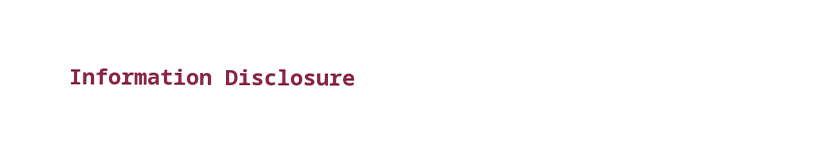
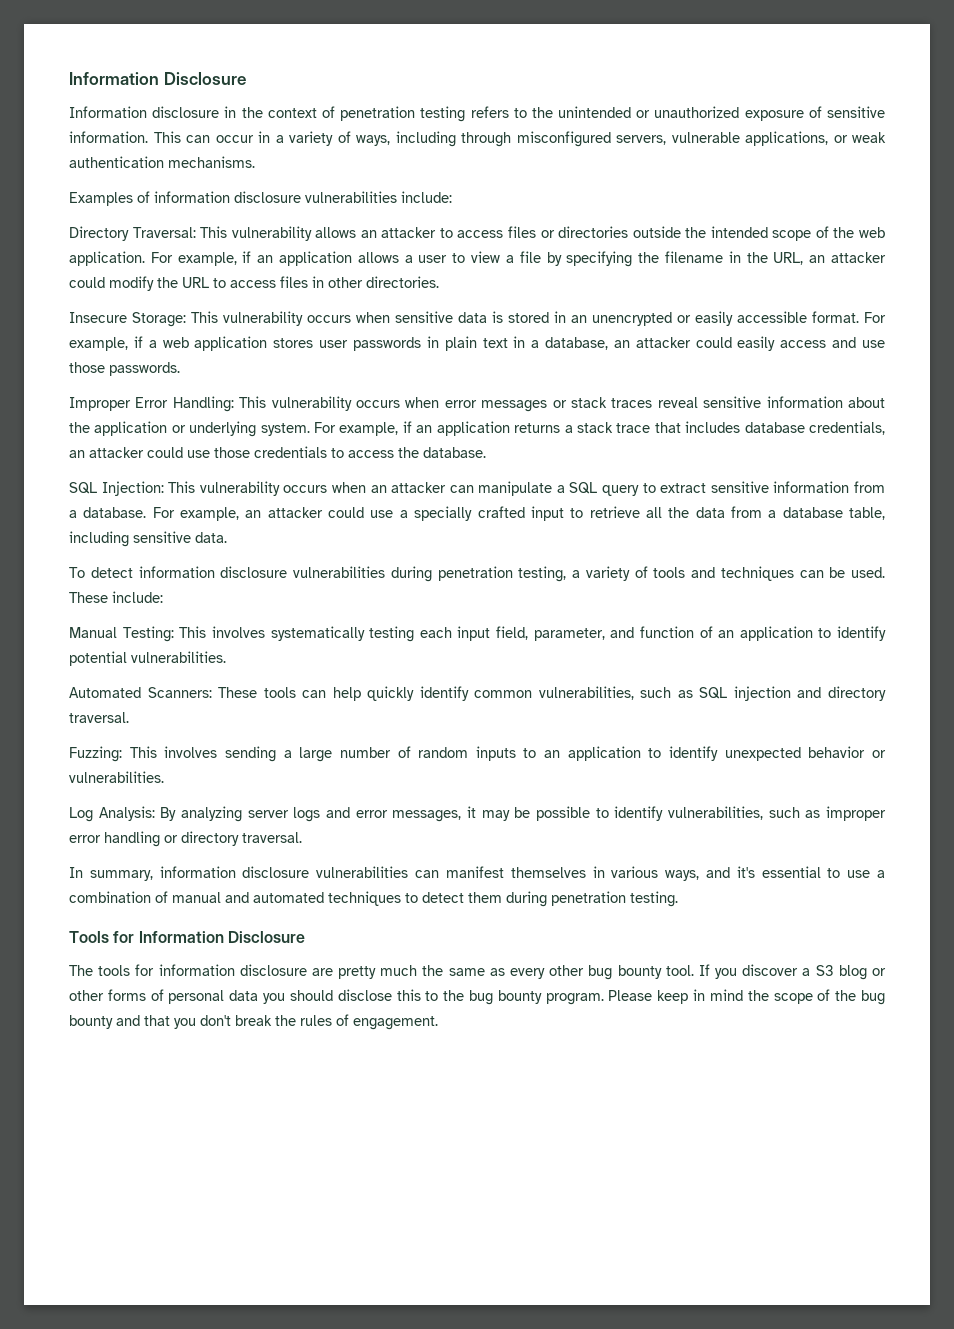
[68,68,356,86] Information Disclosure -> [69,72,246,85] [69,106,885,122] [69,131,886,147] [69,156,255,168] [69,191,452,206] [69,226,885,241] [69,251,887,267] [69,276,439,291] [69,311,886,327] [69,336,886,351] [69,362,180,376] [69,396,885,412] [69,421,885,437] [69,446,486,458] [69,481,885,496] [69,506,886,521] [69,531,227,547] [69,566,885,582] [69,591,163,603] [69,626,886,642] [69,651,226,666] [69,686,886,701] [69,712,129,723] [69,746,886,762] [69,771,164,783] [69,806,886,822] [69,831,302,847] [69,866,885,881] [69,891,678,907] [69,931,305,943] [69,964,886,980] [69,989,886,1005] [69,1014,438,1030] Information Disclosure // Information disclosure in the context of penetration testing refers to the unintended or unauthorized exposure of sensitive information. This can occur in a variety of ways, including through misconfigured servers, vulnerable applications, or weak authentication mechanisms. // Examples of information disclosure vulnerabilities include: // Directory Traversal: This vulnerability allows an attacker to access files or directories outside the intended scope of the web application. For example, if an application allows a user to view a file by specifying the filename in the URL, an attacker could modify the URL to access files in other directories. // Insecure Storage: This vulnerability occurs when sensitive data is stored in an unencrypted or easily accessible format. For example, if a web application stores user passwords in plain text in a database, an attacker could easily access and use those passwords. // Improper Error Handling: This vulnerability occurs when error messages or stack traces reveal sensitive information about the application or underlying system. For example, if an application returns a stack trace that includes database credentials, an attacker could use those credentials to access the database. // SQL Injection: This vulnerability occurs when an attacker can manipulate a SQL query to extract sensitive information from a database. For example, an attacker could use a specially crafted input to retrieve all the data from a database table, including sensitive data. // To detect information disclosure vulnerabilities during penetration testing, a variety of tools and techniques can be used. These include: // Manual Testing: This involves systematically testing each input field, parameter, and function of an application to identify potential vulnerabilities. // Automated Scanners: These tools can help quickly identify common vulnerabilities, such as SQL injection and directory traversal. // Fuzzing: This involves sending a large number of random inputs to an application to identify unexpected behavior or vulnerabilities. // Log Analysis: By analyzing server logs and error messages, it may be possible to identify vulnerabilities, such as improper error handling or directory traversal. // In summary, information disclosure vulnerabilities can manifest themselves in various ways, and it's essential to use a combination of manual and automated techniques to detect them during penetration testing. // Tools for Information Disclosure // The tools for information disclosure are pretty much the same as every other bug bounty tool. If you discover a S3 blog or other forms of personal data you should disclose this to the bug bounty program. Please keep in mind the scope of the bug bounty and that you don't break the rules of engagement.

